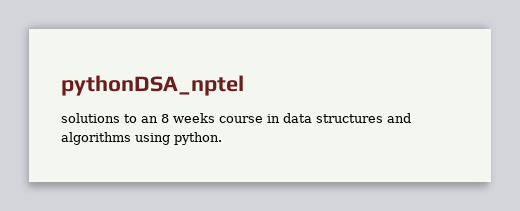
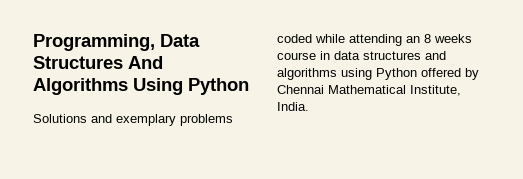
[61,75,244,96] [61,113,137,123] pythonDSA_nptel // solutions to -> [33,34,200,51] [33,56,163,69] [33,78,249,95] [33,114,233,126] [277,34,402,46] Programming, Data Structures And Algorithms Using Python // Solutions and exemplary problems coded while attending
[174,132,222,145] python. -> [376,68,479,80] [277,85,461,96] [277,102,309,111] Python offered by Chennai Mathematical Institute, India.

